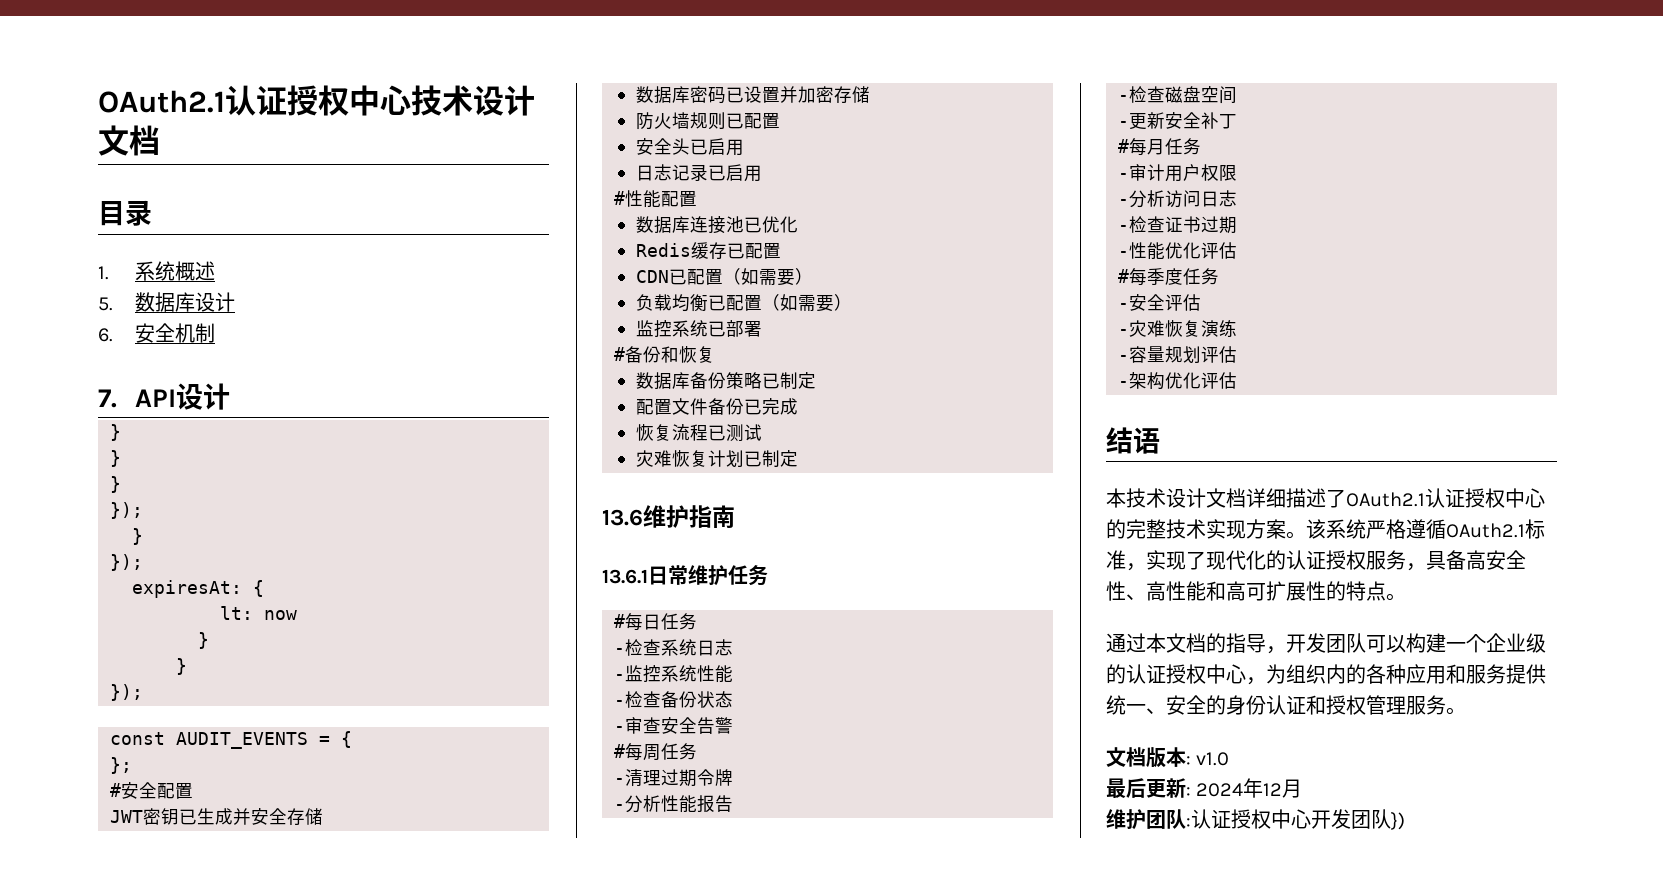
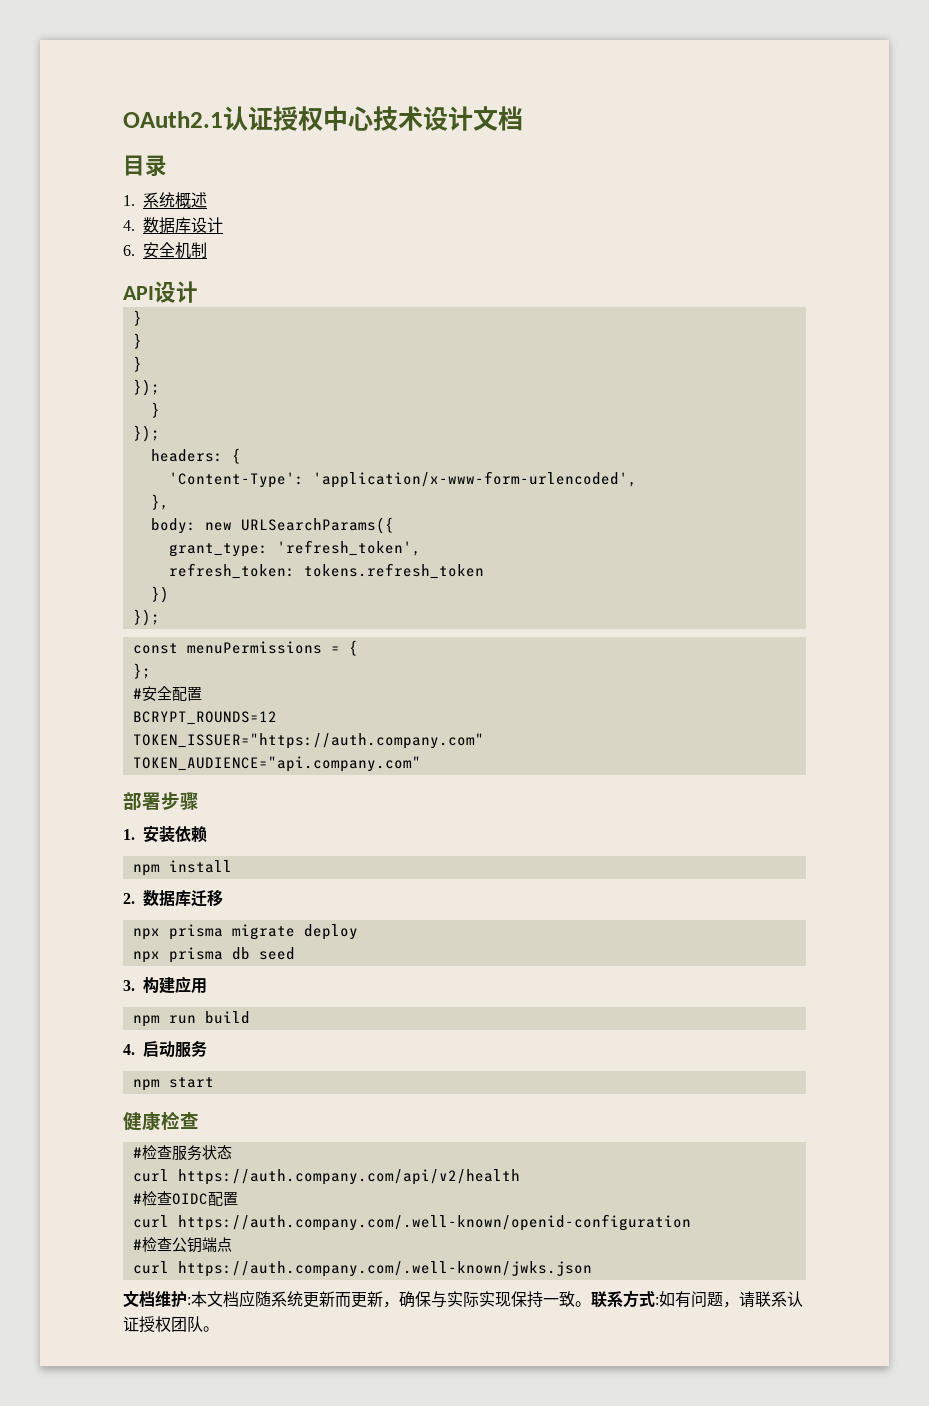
[98,297,113,311] 5. -> [123,220,135,231] 4.
[98,389,117,408] 7. -> (207, 250) none
[132,580,264,598] [220,606,297,620] [198,632,209,649] [176,658,187,675] expiresAt: { // lt: now // } // } -> [150,448,241,464] [168,471,637,488] [150,494,169,510] [150,517,394,534] [168,540,421,557] [168,563,484,579] [150,586,169,603] headers: { // 'Content-Type': 'application/x-www-form-urlencoded', // }, // body: new URLSearchParams({ // grant_type: 'refresh_token', // refresh_token: tokens.refresh_token // })
[176,732,308,749] AUDIT_EVENTS -> [186,641,322,654] menuPermissions
[110,808,323,825] [636,86,870,104] [636,112,780,130] [636,138,744,156] [636,164,762,182] [614,190,697,208] [636,216,798,234] [636,242,781,259] [636,268,813,286] [636,294,852,312] [636,320,762,338] [614,346,715,363] [636,372,816,390] [636,398,798,415] [636,424,762,442] [636,450,798,467] [602,505,735,528] [602,565,768,586] [614,613,697,631] [614,639,733,656] [614,665,733,683] [614,691,733,708] [614,717,733,734] [614,743,697,761] [614,769,733,787] [614,795,733,813] [1118,86,1237,104] [1118,112,1237,130] [1118,138,1201,156] [1118,164,1237,182] [1118,190,1237,208] [1118,216,1237,234] [1118,242,1237,260] [1118,268,1219,286] [1118,294,1201,311] [1118,320,1237,337] [1118,346,1237,363] [1118,372,1237,390] [1106,427,1160,454] [1106,488,1545,508] [1106,519,1545,539] [1106,550,1526,571] [1106,581,1406,601] [1106,633,1546,654] [1106,664,1546,685] [1106,695,1466,715] [1106,747,1230,768] [1106,778,1303,798] [1106,809,1405,830] JWT密钥已生成并安全存储 // 数据库密码已设置并加密存储 // 防火墙规则已配置 // 安全头已启用 // 日志记录已启用 // #性能配置 // 数据库连接池已优化 // Redis缓存已配置 // CDN已配置（如需要） // 负载均衡已配置（如需要） // 监控系统已部署 // #备份和恢复 // 数据库备份策略已制定 // 配置文件备份已完成 // 恢复流程已测试 // 灾难恢复计划已制定 // 13.6维护指南 // 13.6.1日常维护任务 // #每日任务 // -检查系统日志 // -监控系统性能 // -检查备份状态 // -审查安全告警 // #每周任务 // -清理过期令牌 // -分析性能报告 // -检查磁盘空间 // -更新安全补丁 // #每月任务 // -审计用户权限 // -分析访问日志 // -检查证书过期 // -性能优化评估 // #每季度任务 // -安全评估 // -灾难恢复演练 // -容量规划评估 // -架构优化评估 // 结语 // 本技术设计文档详细描述了OAuth2.1认证授权中心的完整技术实现方案。该系统严格遵循OAuth2.1标准，实现了现代化的认证授权服务，具备高安全性、高性能和高可扩展性的特点。 // 通过本文档的指导，开发团队可以构建一个企业级的认证授权中心，为组织内的各种应用和服务提供统一、安全的身份认证和授权管理服务。 // 文档版本: v1.0 // 最后更新: 2024年12月 // 维护团队:认证授权中心开发团队}) -> [132,711,277,725] [132,733,484,749] [132,756,421,772] [123,792,199,811] [123,825,207,843] [132,860,232,876] [123,890,223,907] [132,924,358,940] [132,947,295,963] [123,976,207,994] [132,1011,250,1027] [123,1040,207,1058] [132,1077,214,1091] [123,1111,199,1131] [132,1145,232,1161] [132,1169,520,1185] [132,1191,238,1206] [132,1214,691,1231] [132,1237,232,1253] [132,1261,592,1277] [123,1290,803,1308] [123,1316,219,1333] BCRYPT_ROUNDS=12 // TOKEN_ISSUER="https://auth.company.com" // TOKEN_AUDIENCE="api.company.com" // 部署步骤 // 1.安装依赖 // npm install // 2.数据库迁移 // npx prisma migrate deploy // npx prisma db seed // 3.构建应用 // npm run build // 4.启动服务 // npm start // 健康检查 // #检查服务状态 // curl https://auth.company.com/api/v2/health // #检查OIDC配置 // curl https://auth.company.com/.well-known/openid-configuration // #检查公钥端点 // curl https://auth.company.com/.well-known/jwks.json // 文档维护:本文档应随系统更新而更新，确保与实际实现保持一致。联系方式:如有问题，请联系认证授权团队。

